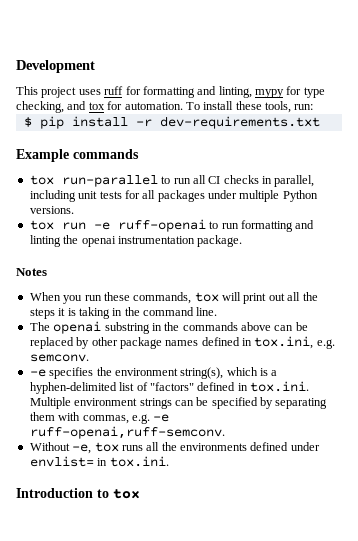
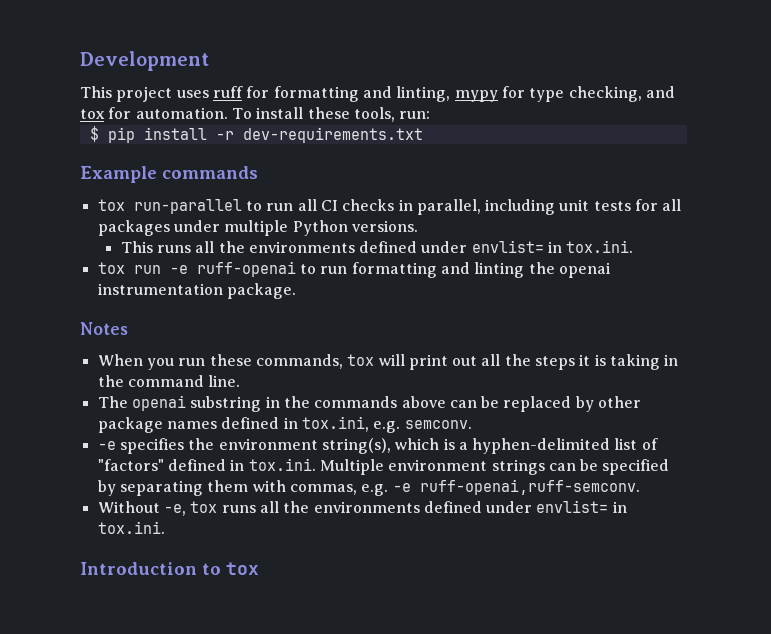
(74, 210) none -> [120,240,634,253] // This runs all the environments defined under envlist= in tox.ini.

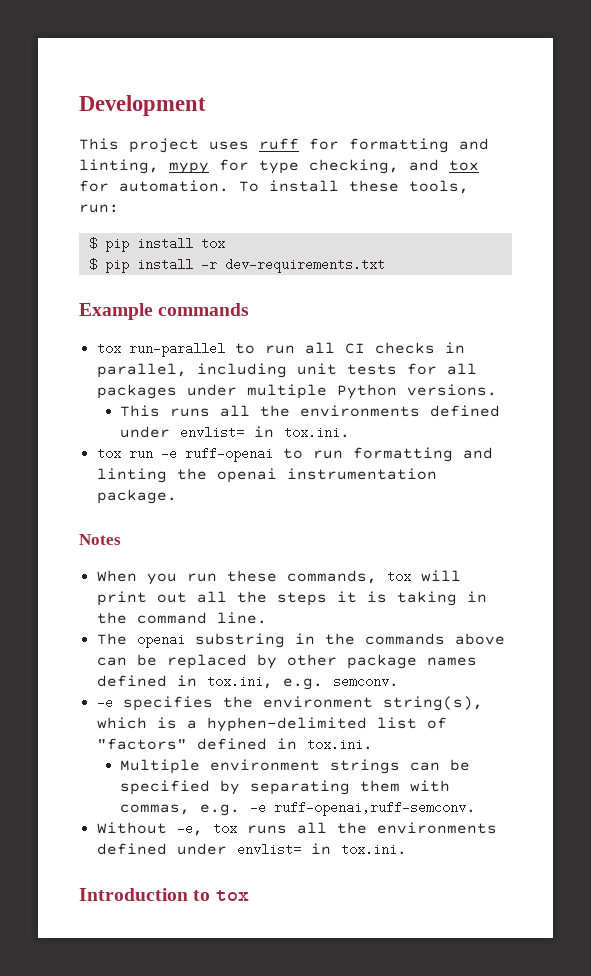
(431, 115) none -> [88,237,225,252] // $ pip install tox
(316, 464) none -> (373, 744) //

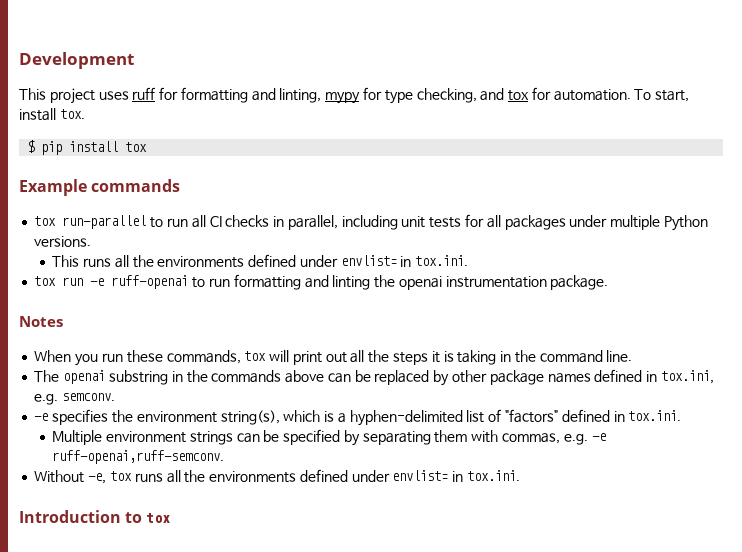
[269,180,469,194] [79,204,119,213] install these tools, run: -> [655,90,690,102] [19,108,85,121] start, install tox.
[88,258,385,273] // $ pip install -r dev-requirements.txt -> (148, 147) none

